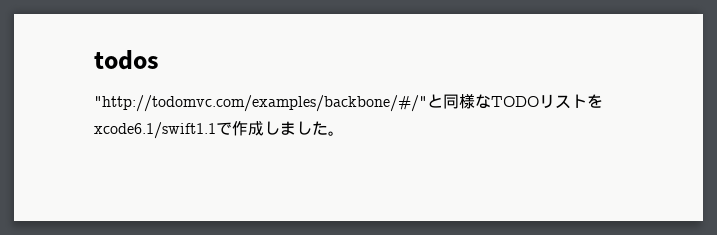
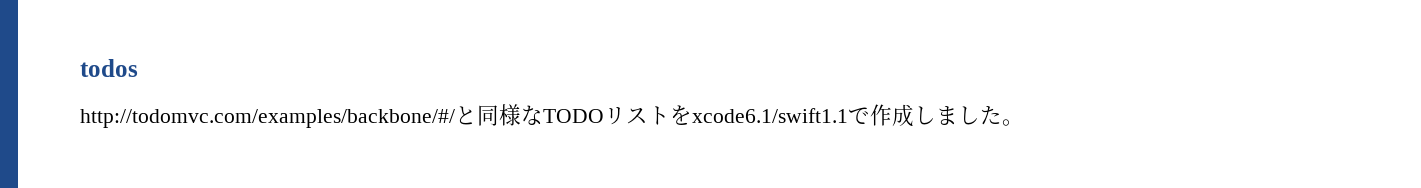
[94,95,427,112] "http://todomvc.com/examples/backbone/#/" -> [80,109,455,128] http://todomvc.com/examples/backbone/#/

